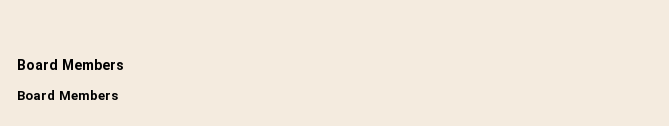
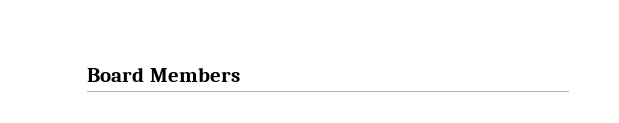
[17,59,124,70] [17,90,118,100] Board Members // Board Members -> [87,67,240,82] Board Members

